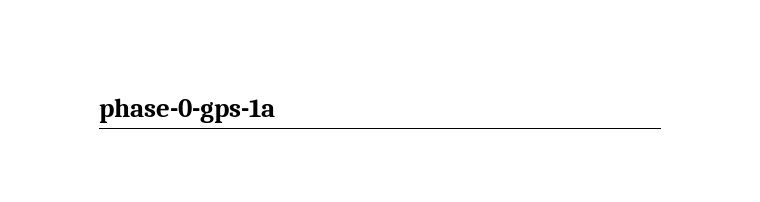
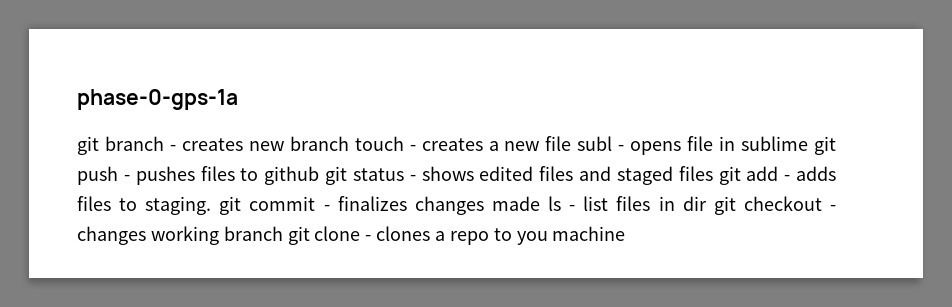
(275, 110) none -> [77,136,837,155] [77,166,837,185] [77,196,837,215] [77,226,626,245] // git branch - creates new branch touch - creates a new file subl - opens file in sublime git push - pushes files to github git status - shows edited files and staged files git add - adds files to staging. git commit - finalizes changes made ls - list files in dir git checkout - changes working branch git clone - clones a repo to you machine

